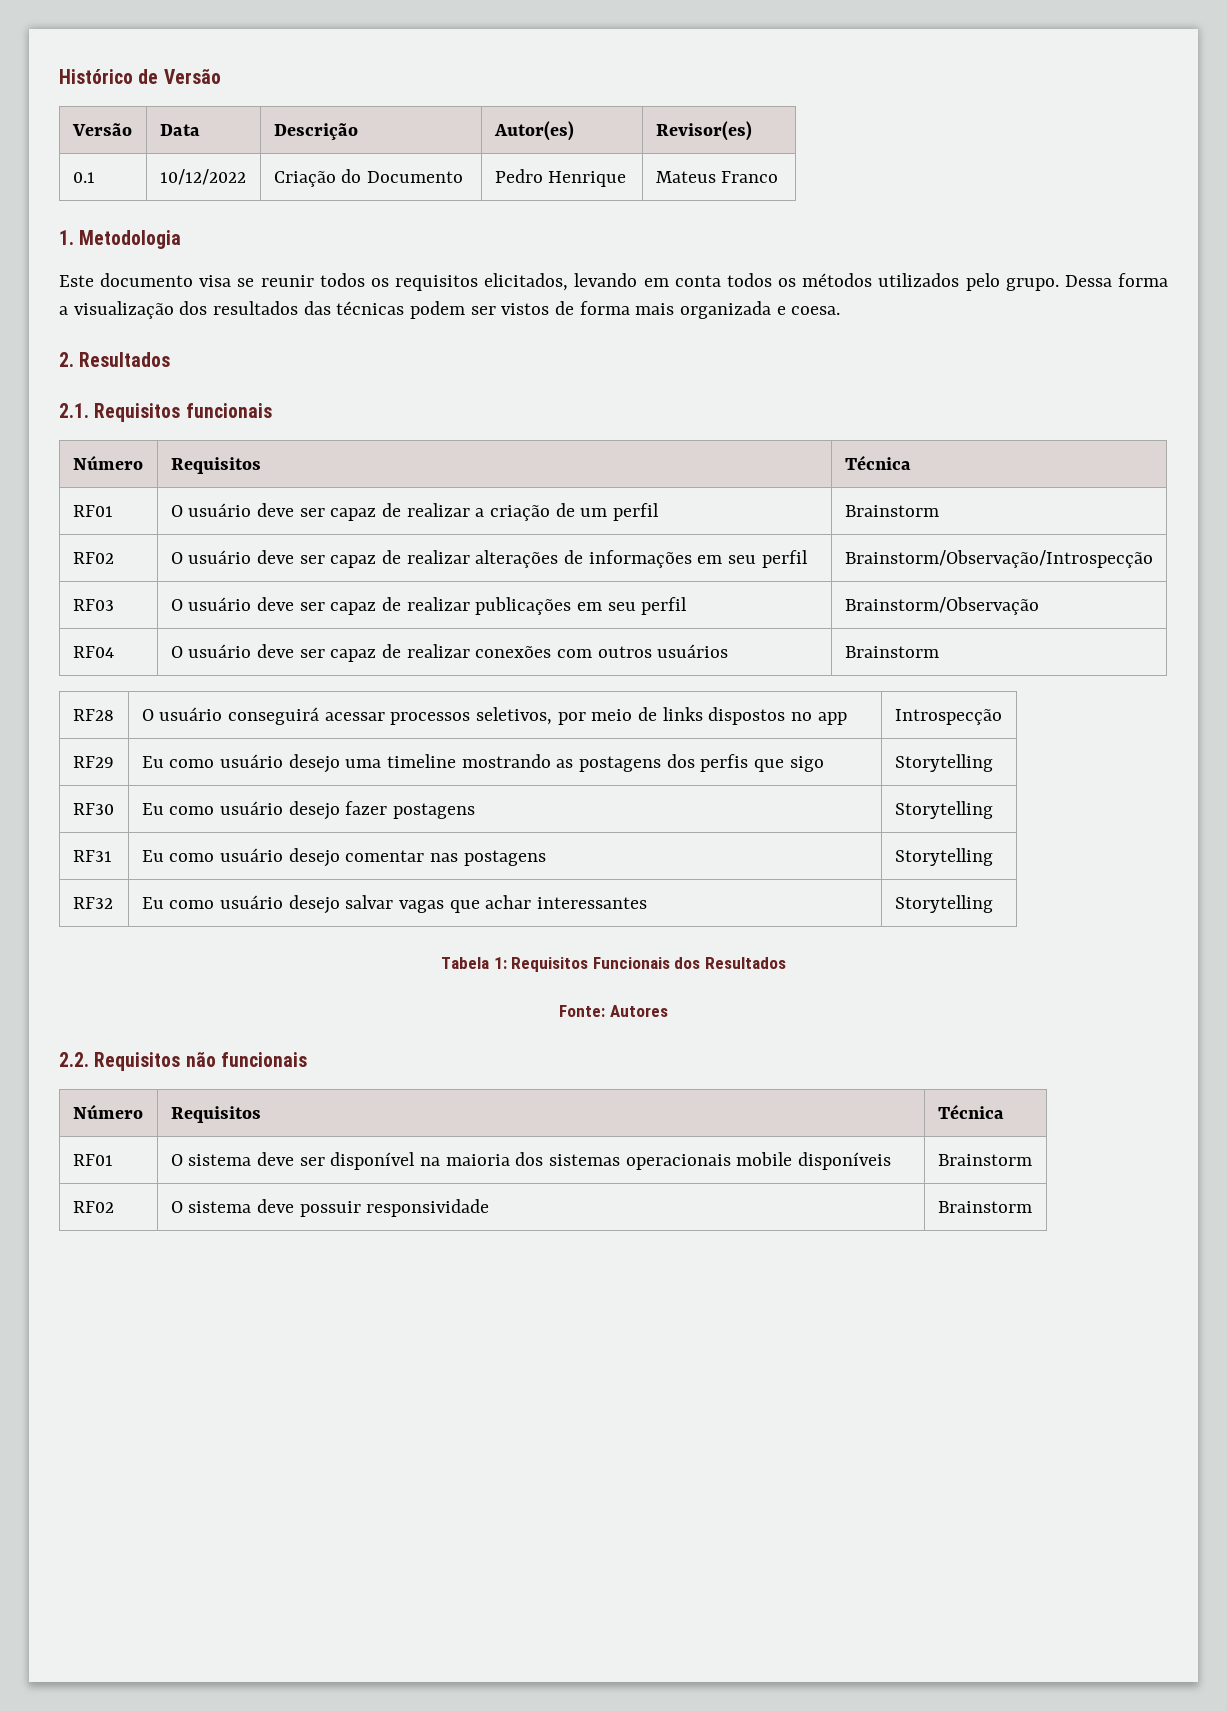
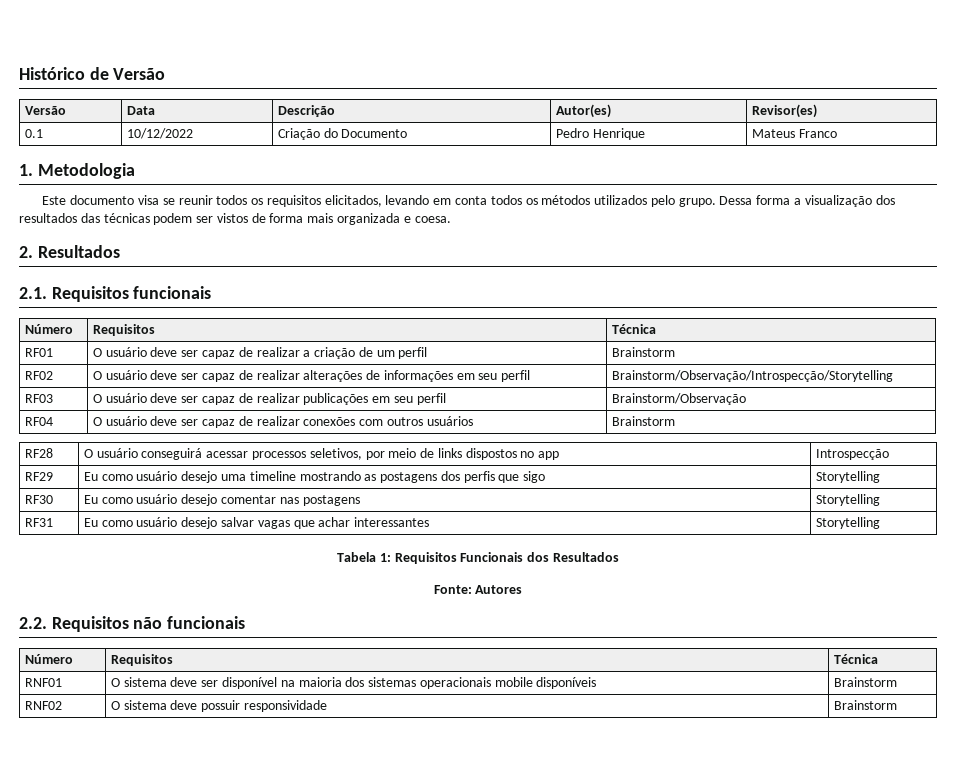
[844,550,1153,568] Brainstorm/Observação/Introspecção -> [611,370,893,382] Brainstorm/Observação/Introspecção/Storytelling
[141,801,475,820] [894,801,993,819] [72,850,112,862] | Eu como usuário desejo fazer postagens | Storytelling // RF31 -> (53, 499) none
[72,897,113,909] RF32 -> [24,518,53,527] RF31
[72,1154,113,1166] RF01 -> [24,678,62,687] RNF01
[72,1201,114,1213] RF02 -> [24,701,62,710] RNF02

